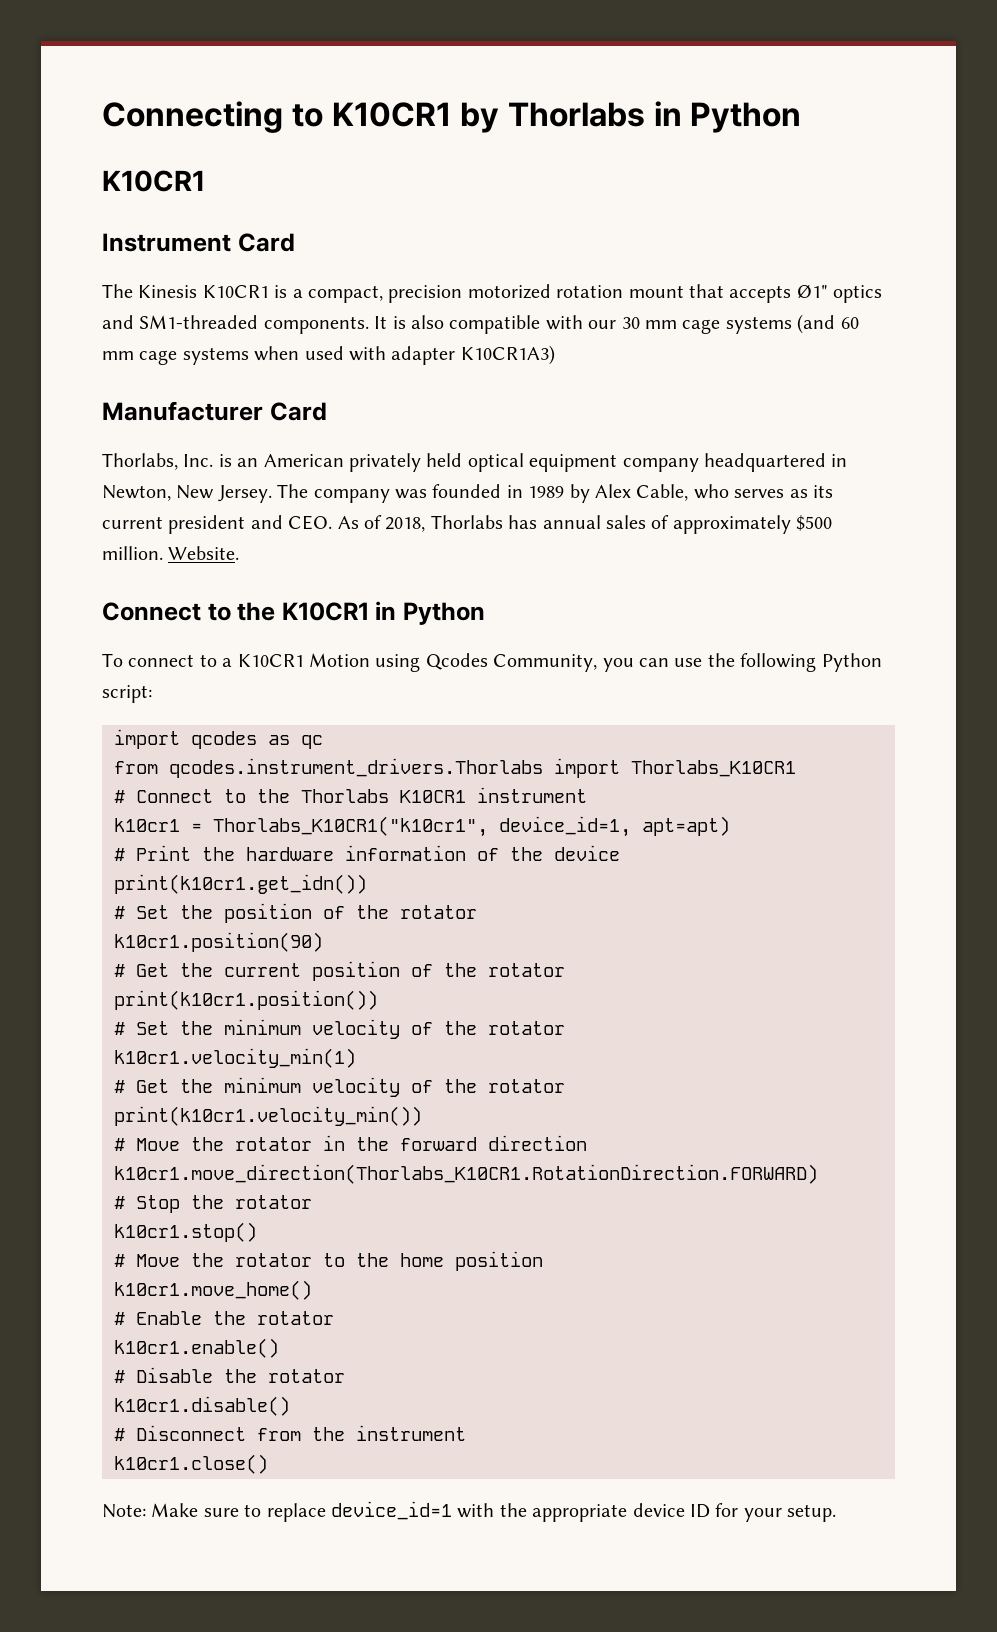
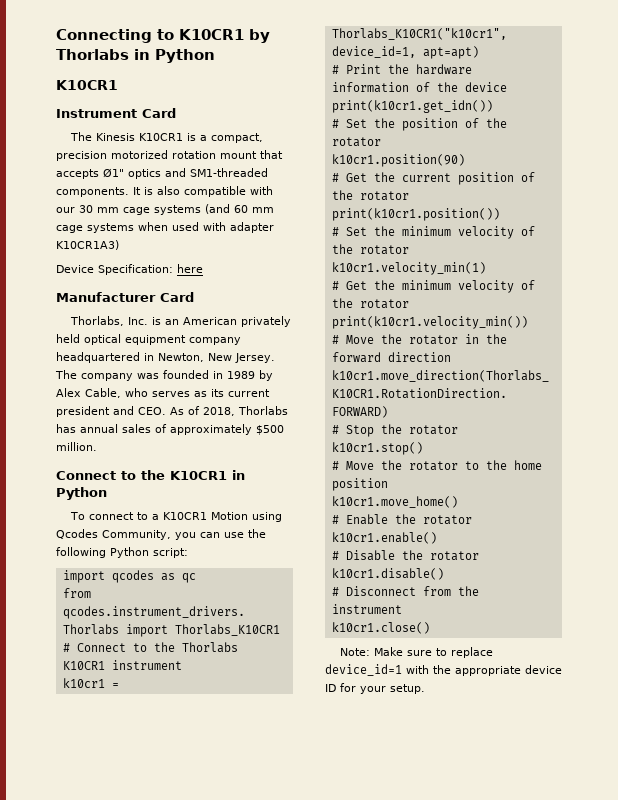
(555, 355) none -> [56,264,203,275] // Device Specification: here
[168,546,240,560] Website. -> (97, 446) none

